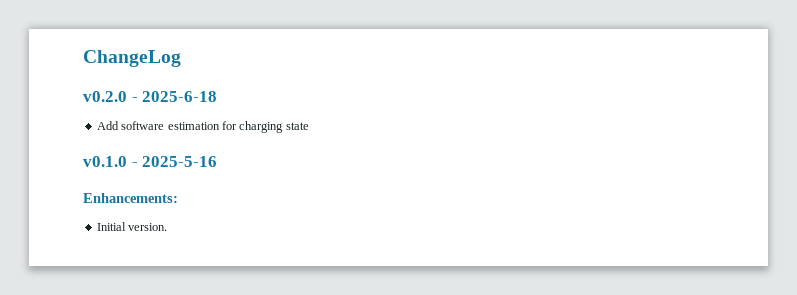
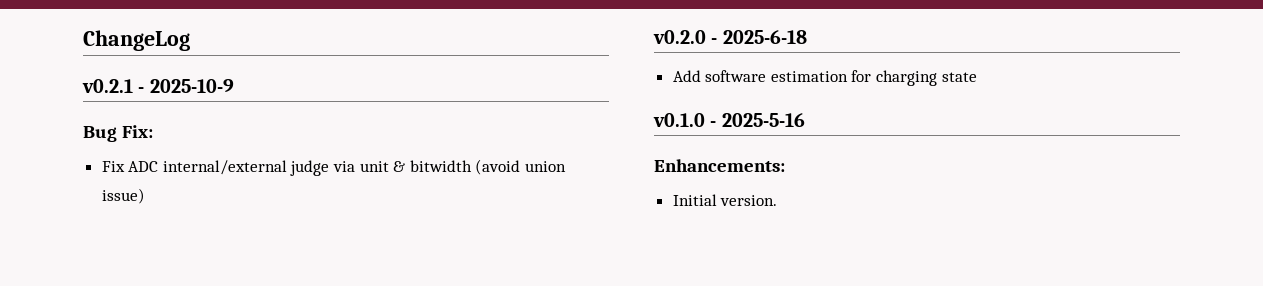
(181, 58) none -> [82,79,234,93] [83,125,153,142] [101,159,567,176] [101,188,145,204] // v0.2.1 - 2025-10-9 // Bug Fix: // Fix ADC internal/external judge via unit & bitwidth (avoid union issue)

